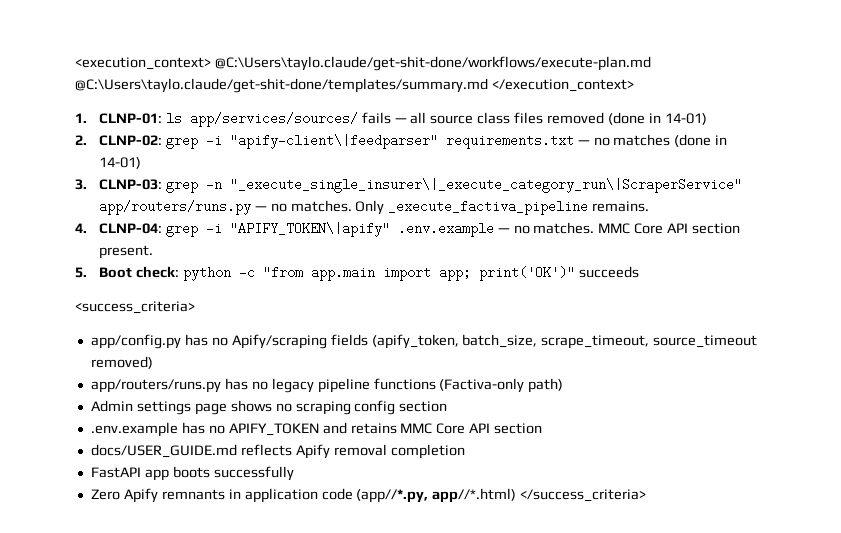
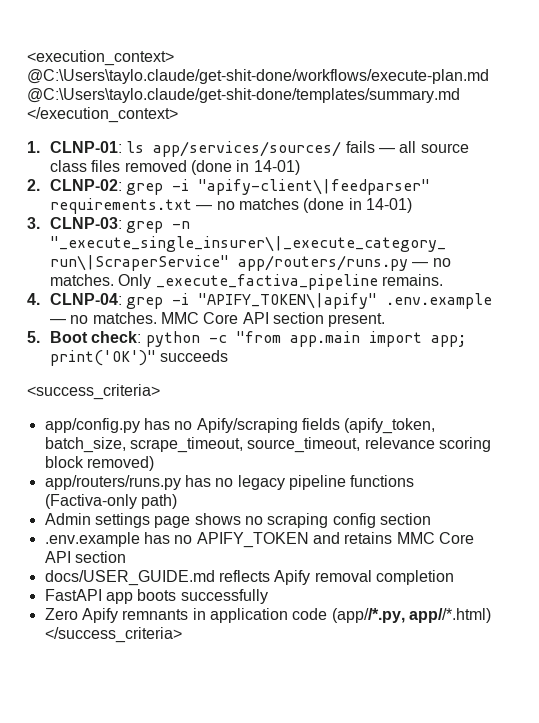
[653,335,758,348] source_timeout -> [247,437,491,453] [44,456,84,468] source_timeout, relevance scoring block

